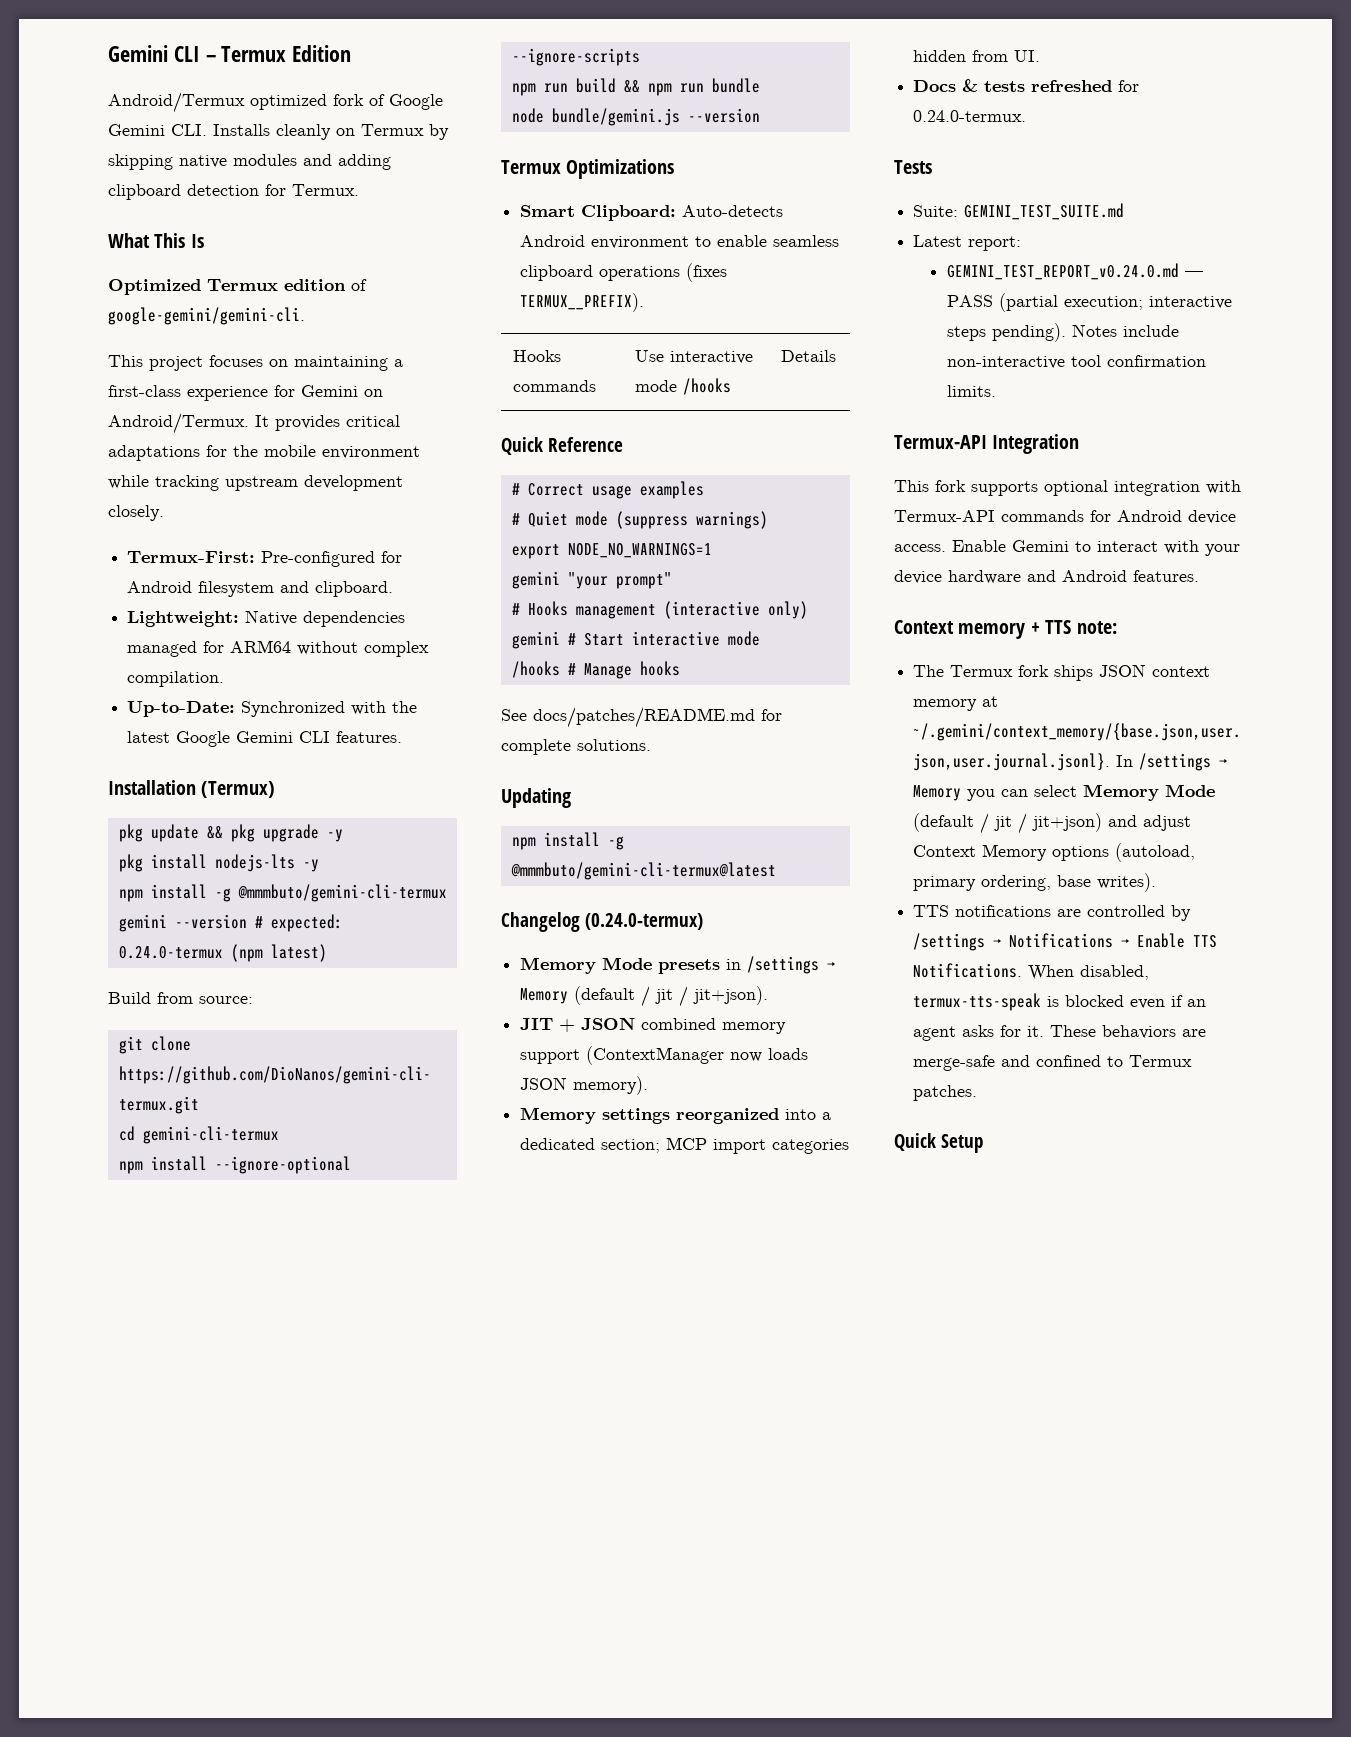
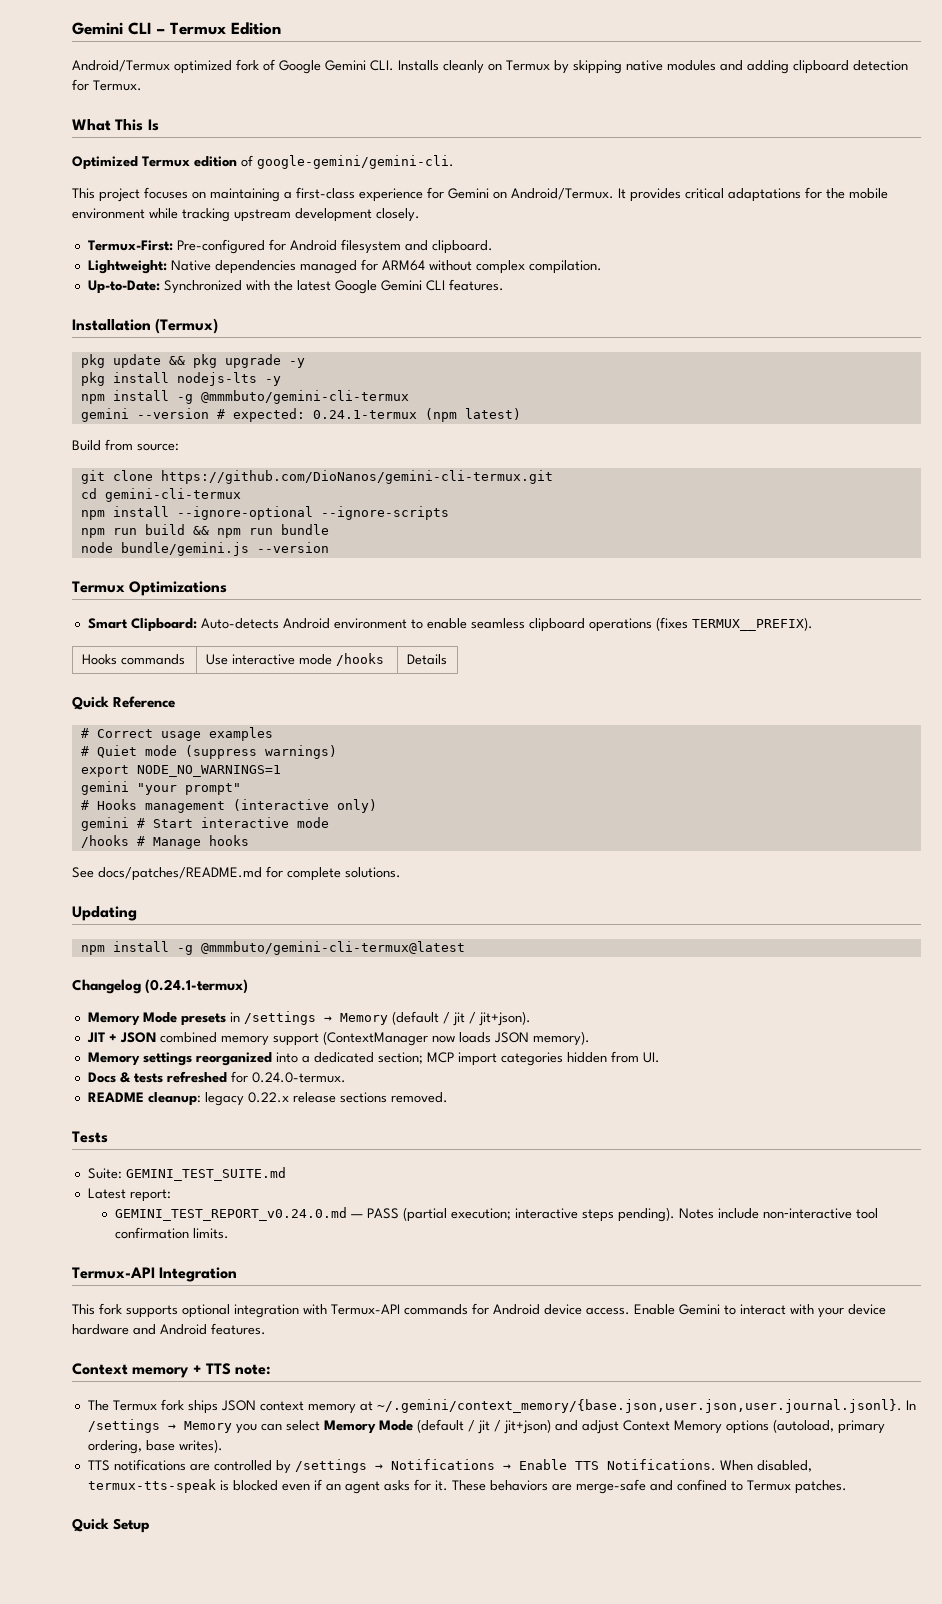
[118,946,223,959] 0.24.0-termux -> [312,410,417,419] 0.24.1-termux
[585,913,703,930] (0.24.0-termux) -> [145,979,249,994] (0.24.1-termux)
(1027, 116) none -> [87,1092,448,1106] // README cleanup: legacy 0.22.x release sections removed.

